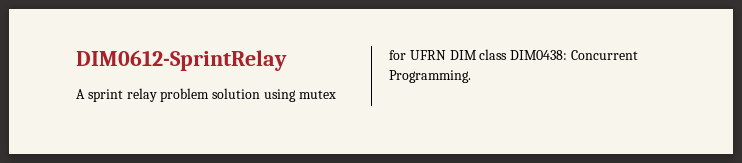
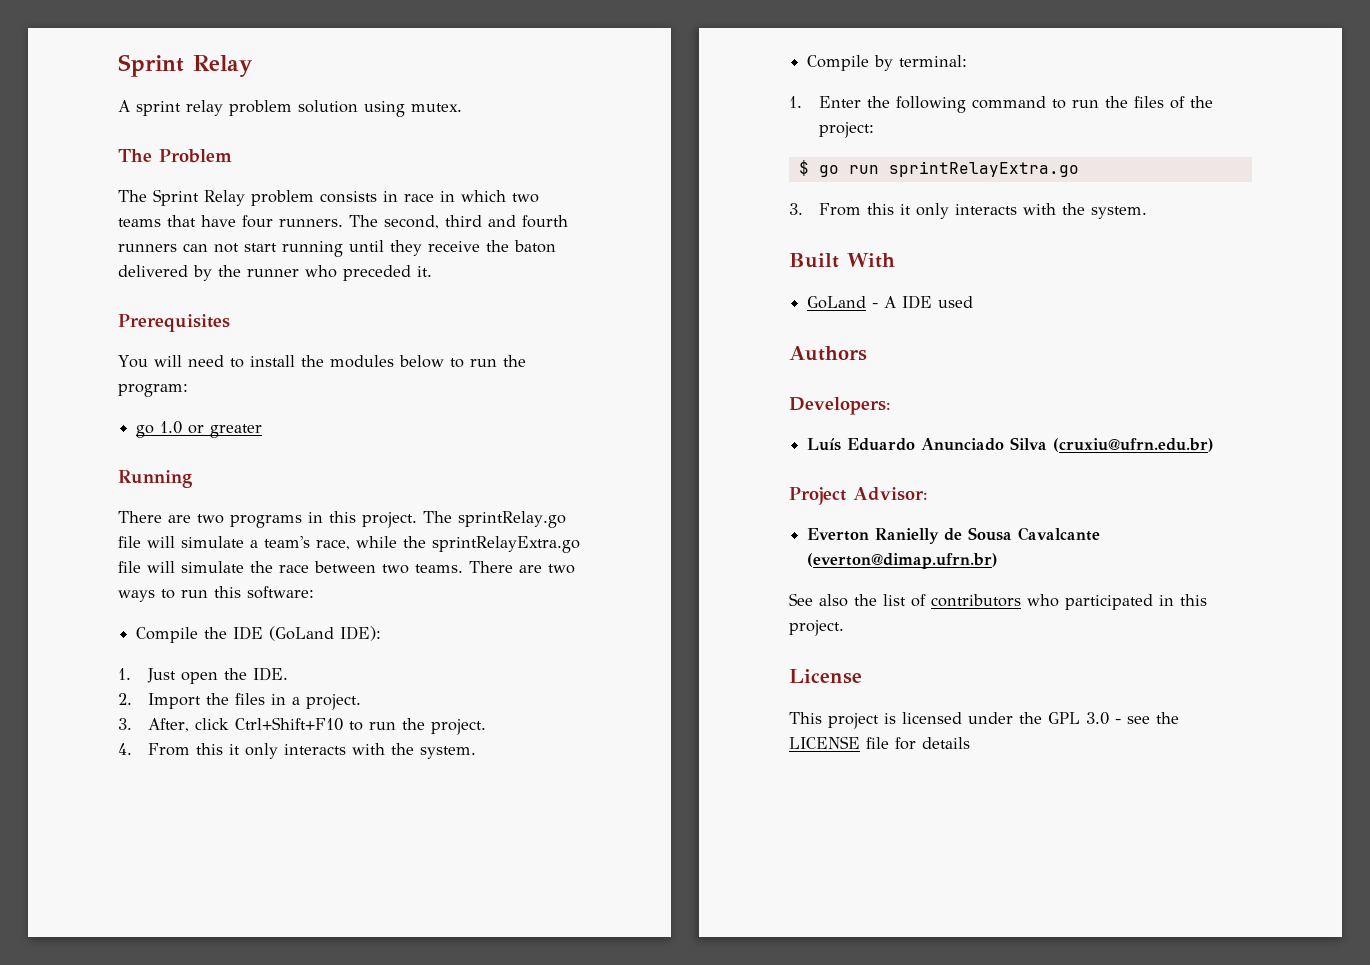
[76,50,287,71] DIM0612-SprintRelay -> [118,54,253,77] Sprint Relay
[298,90,336,99] [389,49,638,60] [389,70,471,83] mutex for UFRN DIM class DIM0438: Concurrent Programming. -> [411,103,462,112] [118,149,232,163] [118,189,539,206] [118,215,568,229] [118,240,556,257] [118,265,432,281] [118,314,230,332] [118,355,526,368] [118,384,188,397] [136,421,263,438] [118,470,192,488] [118,511,566,528] [118,536,580,553] [118,561,575,574] [118,586,314,602] [136,626,382,643] [118,667,288,684] [118,693,361,710] [118,717,486,735] [118,743,476,759] [807,55,968,71] [789,96,1213,113] [818,122,874,138] [798,160,1079,177] [789,203,1147,219] [789,253,895,268] [807,295,974,309] [789,346,867,361] [789,397,891,415] [807,437,1215,452] [789,487,928,505] [807,527,1101,544] [807,553,999,569] [789,593,1207,610] [789,620,844,636] [789,669,862,684] [789,712,1179,729] [789,736,970,750] mutex. // The Problem // The Sprint Relay problem consists in race in which two teams that have four runners. The second, third and fourth runners can not start running until they receive the baton delivered by the runner who preceded it. // Prerequisites // You will need to install the modules below to run the program: // go 1.0 or greater // Running // There are two programs in this project. The sprintRelay.go file will simulate a team's race, while the sprintRelayExtra.go file will simulate the race between two teams. There are two ways to run this software: // Compile the IDE (GoLand IDE): // 1. Just open the IDE. // 2. Import the files in a project. // 3. After, click Ctrl+Shift+F10 to run the project. // 4. From this it only interacts with the system. // Compile by terminal: // 1. Enter the following command to run the files of the project: // $ go run sprintRelayExtra.go // 3. From this it only interacts with the system. // Built With // GoLand - A IDE used // Authors // Developers: // Luís Eduardo Anunciado Silva (cruxiu@ufrn.edu.br) // Project Advisor: // Everton Ranielly de Sousa Cavalcante (everton@dimap.ufrn.br) // See also the list of contributors who participated in this project. // License // This project is licensed under the GPL 3.0 - see the LICENSE file for details

